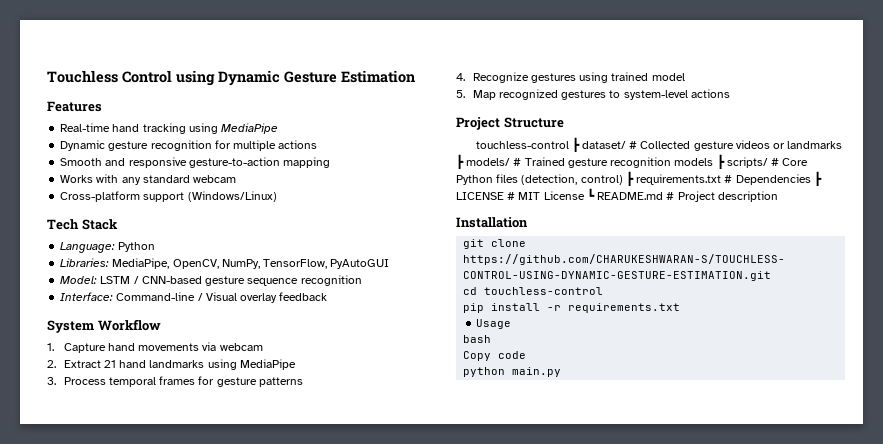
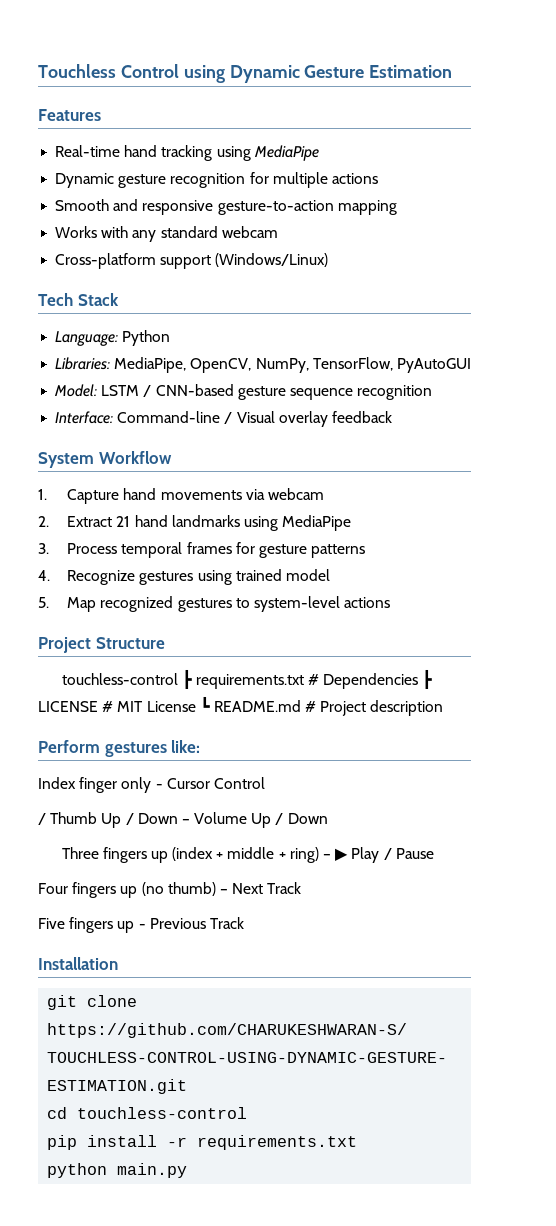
[581,140,843,151] [456,154,809,169] [456,171,634,186] dataset/ # Collected gesture videos or landmarks ┣ models/ # Trained gesture recognition models ┣ scripts/ # Core Python files (detection, control) ┣ -> (192, 679) none
(778, 196) none -> [38,740,201,757] [38,777,265,793] [38,812,328,828] [61,847,434,863] [38,882,302,898] [38,917,244,933] // Perform gestures like: // Index finger only - Cursor Control // / Thumb Up / Down – Volume Up / Down // Three fingers up (index + middle + ring) – ▶ Play / Pause // Four fingers up (no thumb) – Next Track // Five fingers up - Previous Track
[476,319,512,329] [463,335,492,343] [463,351,527,361] // Usage // bash // Copy code -> (358, 1142) none

